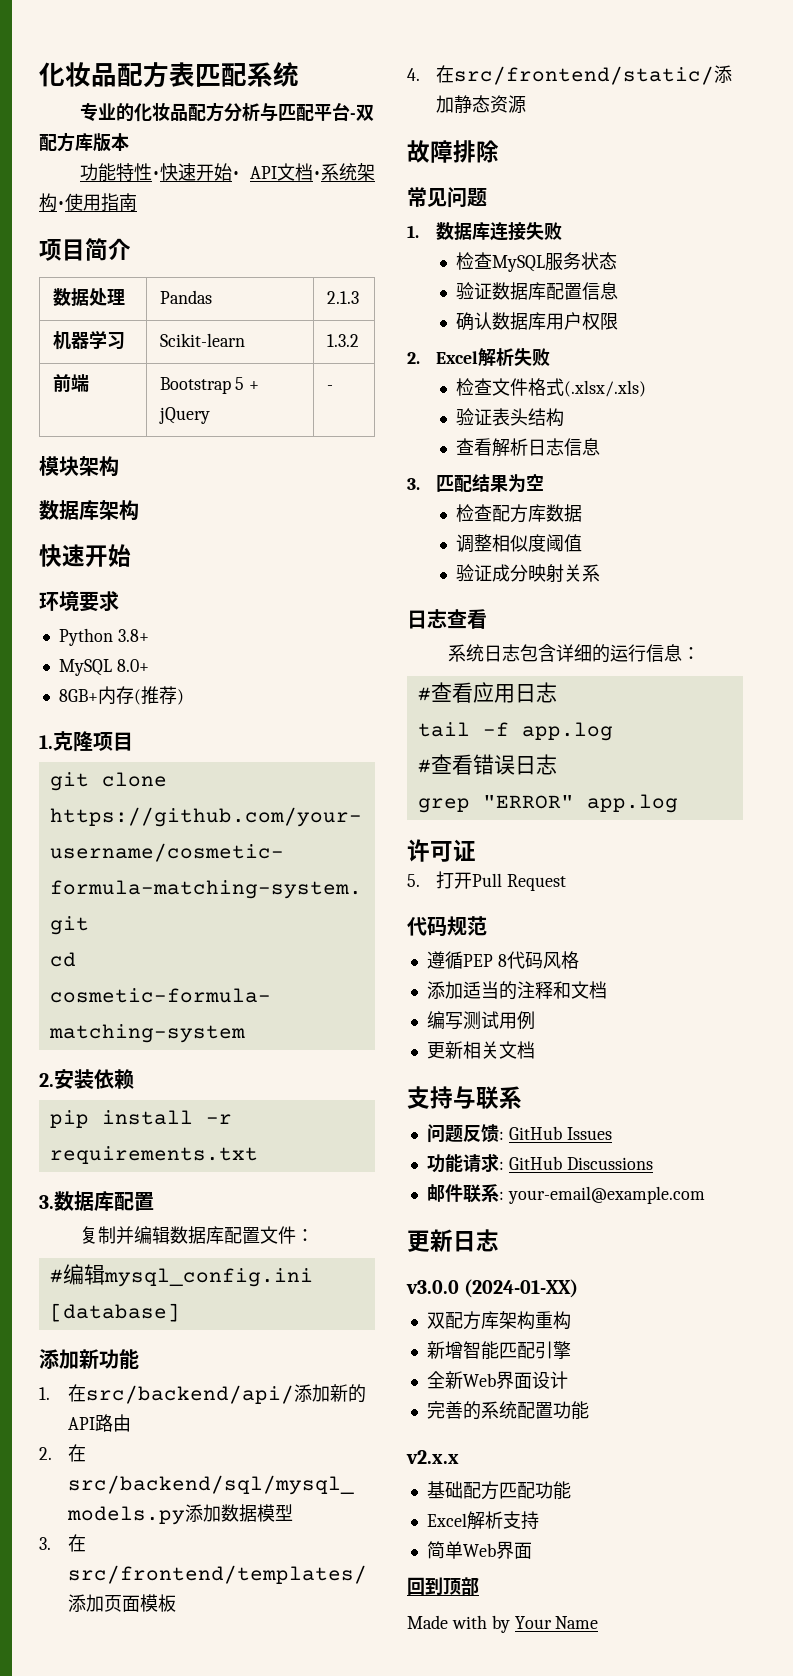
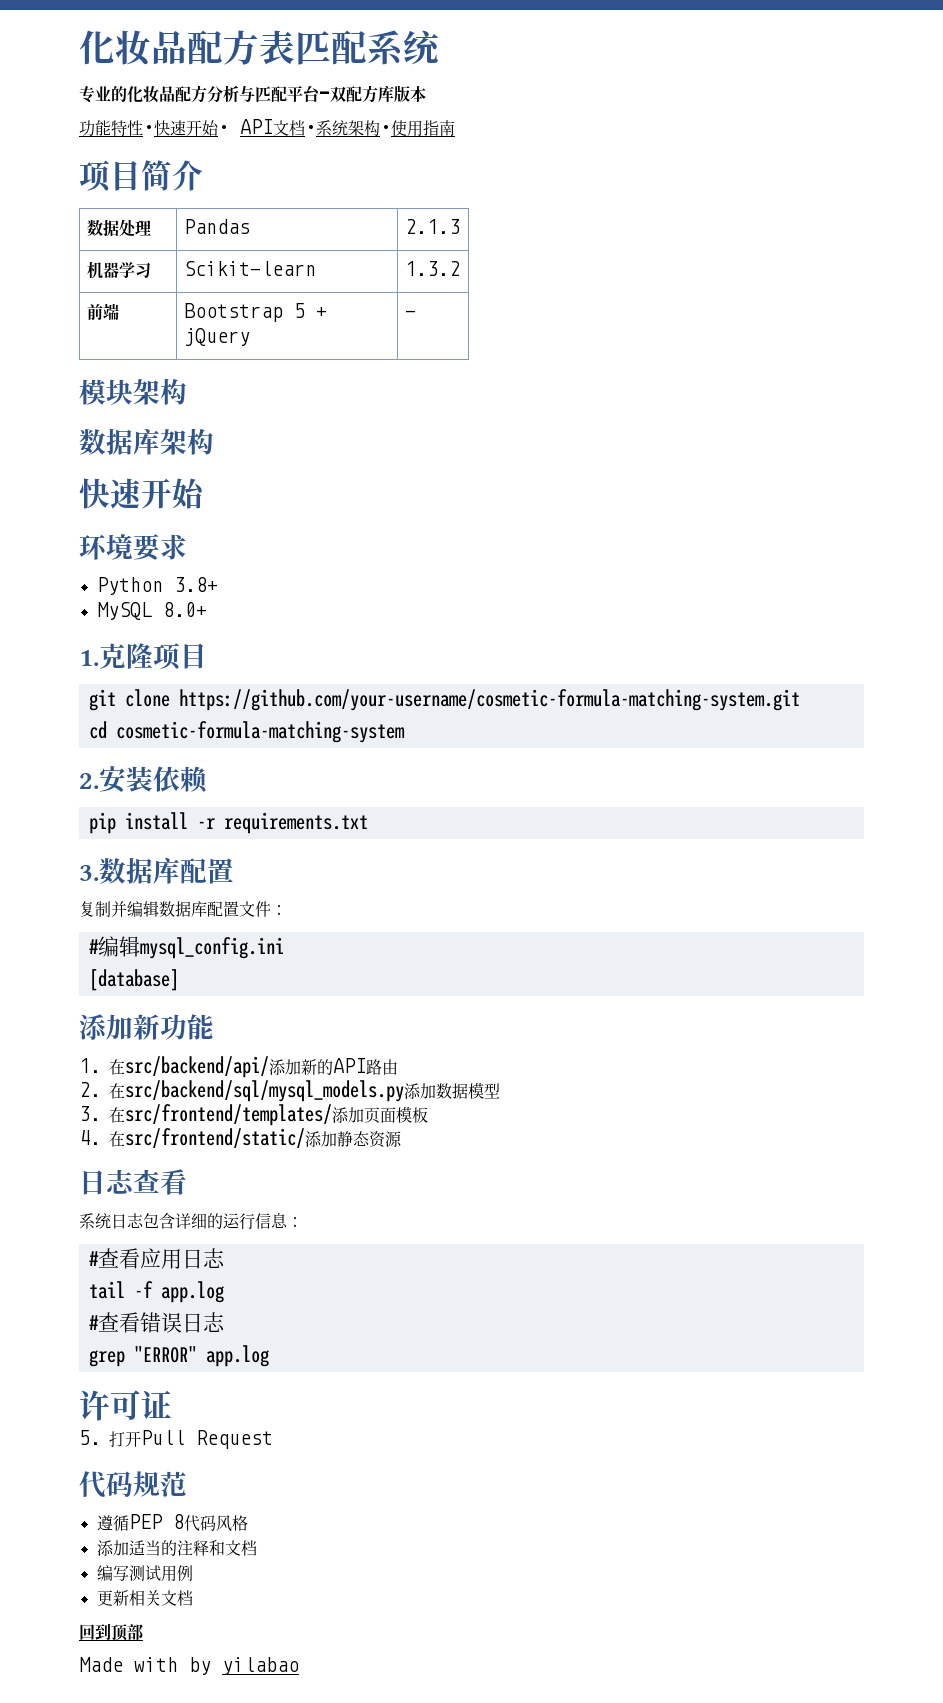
[58,686,184,705] // 8GB+内存(推荐) -> (207, 609) none
[407,140,499,163] [407,187,487,208] [407,222,563,241] [456,252,618,272] [456,282,619,300] [456,312,619,331] [407,348,551,366] [456,378,647,397] [456,408,565,427] [456,438,601,457] [407,474,545,493] [456,504,583,523] [456,534,583,553] [456,564,601,583] // 故障排除 // 常见问题 // 1.数据库连接失败 // 检查MySQL服务状态 // 验证数据库配置信息 // 确认数据库用户权限 // 2. Excel解析失败 // 检查文件格式(.xlsx/.xls) // 验证表头结构 // 查看解析日志信息 // 3.匹配结果为空 // 检查配方库数据 // 调整相似度阈值 // 验证成分映射关系 -> (402, 1139) none
[407,1086,522,1109] [426,1124,612,1143] [426,1153,653,1173] [426,1184,705,1204] [407,1229,499,1252] [406,1279,579,1298] [426,1311,571,1330] [426,1341,571,1360] [426,1371,568,1389] [426,1401,589,1420] [406,1450,459,1464] [426,1481,571,1500] [426,1511,539,1530] [426,1541,532,1559] // 支持与联系 // 问题反馈: GitHub Issues // 功能请求: GitHub Discussions // 邮件联系: your-email@example.com // 更新日志 // v3.0.0 (2024-01-XX) // 双配方库架构重构 // 新增智能匹配引擎 // 全新Web界面设计 // 完善的系统配置功能 // v2.x.x // 基础配方匹配功能 // Excel解析支持 // 简单Web界面 -> (193, 1598) none
[514,1616,599,1629] Your Name -> [222,1657,299,1675] yilabao

